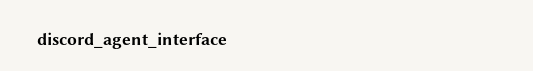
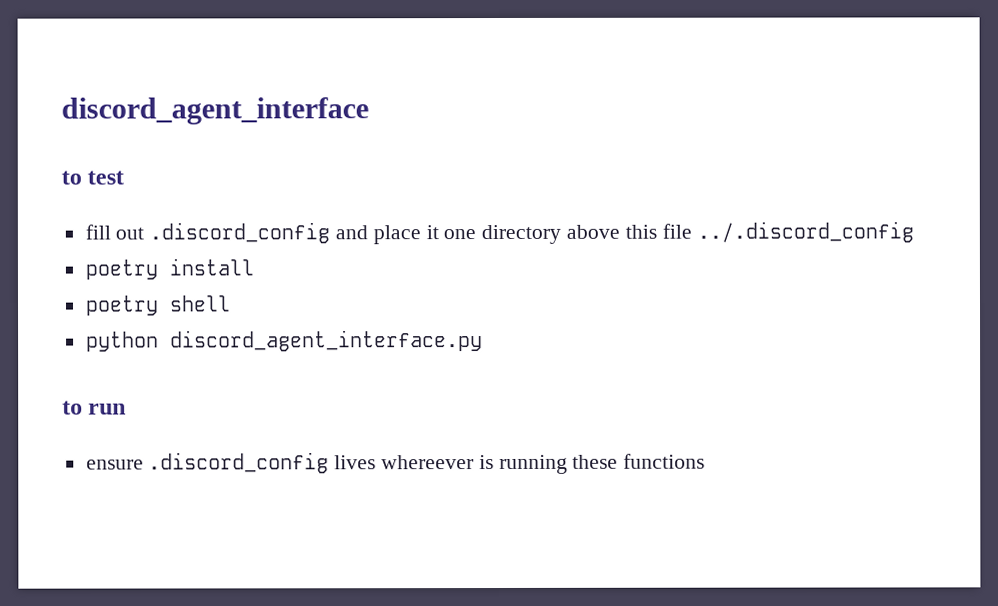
(227, 40) none -> [61,170,125,185] [84,221,914,245] [84,258,254,280] [84,295,231,316] [85,330,483,352] [62,400,127,415] [85,452,706,475] // to test // fill out .discord_config and place it one directory above this file ../.discord_config // poetry install // poetry shell // python discord_agent_interface.py // to run // ensure .discord_config lives whereever is running these functions

